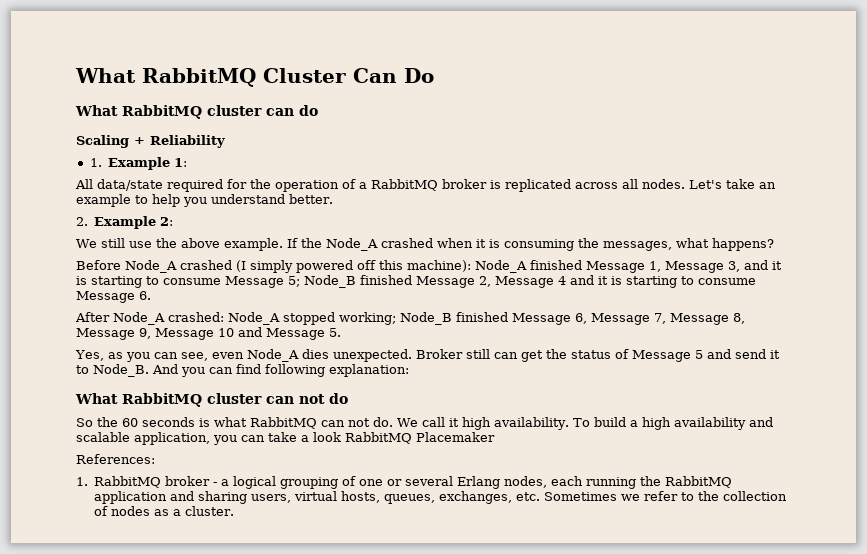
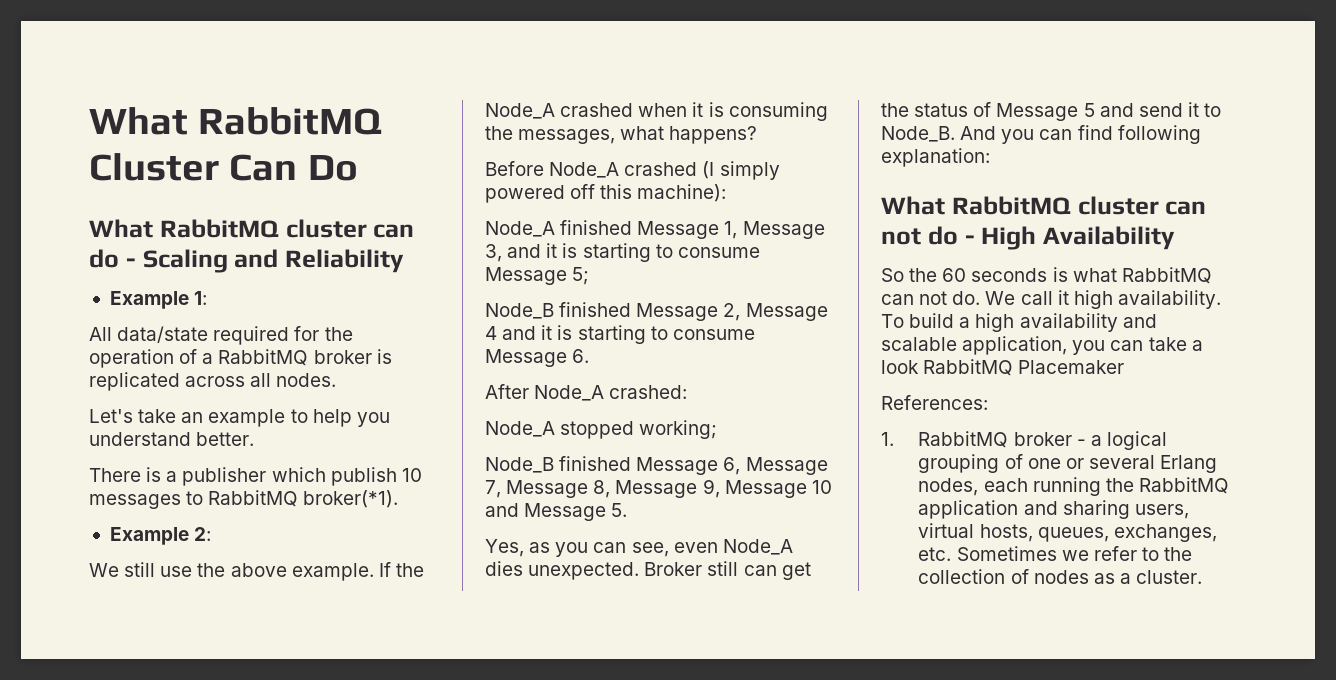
[76,135,145,148] // Scaling + -> [125,249,279,273] - Scaling and
[89,158,102,167] 1. -> (404, 261) none
(685, 184) none -> (337, 380) //
[76,217,88,226] 2. -> [89,467,422,486] [89,490,399,509] There is a publisher which publish 10 messages to RabbitMQ broker(*1). //
(471, 266) none -> (727, 193) //
(300, 281) none -> (590, 276) //
(224, 317) none -> (688, 392) //
(396, 318) none -> (718, 429) //
(348, 398) none -> [964,226,1175,250] - High Availability

